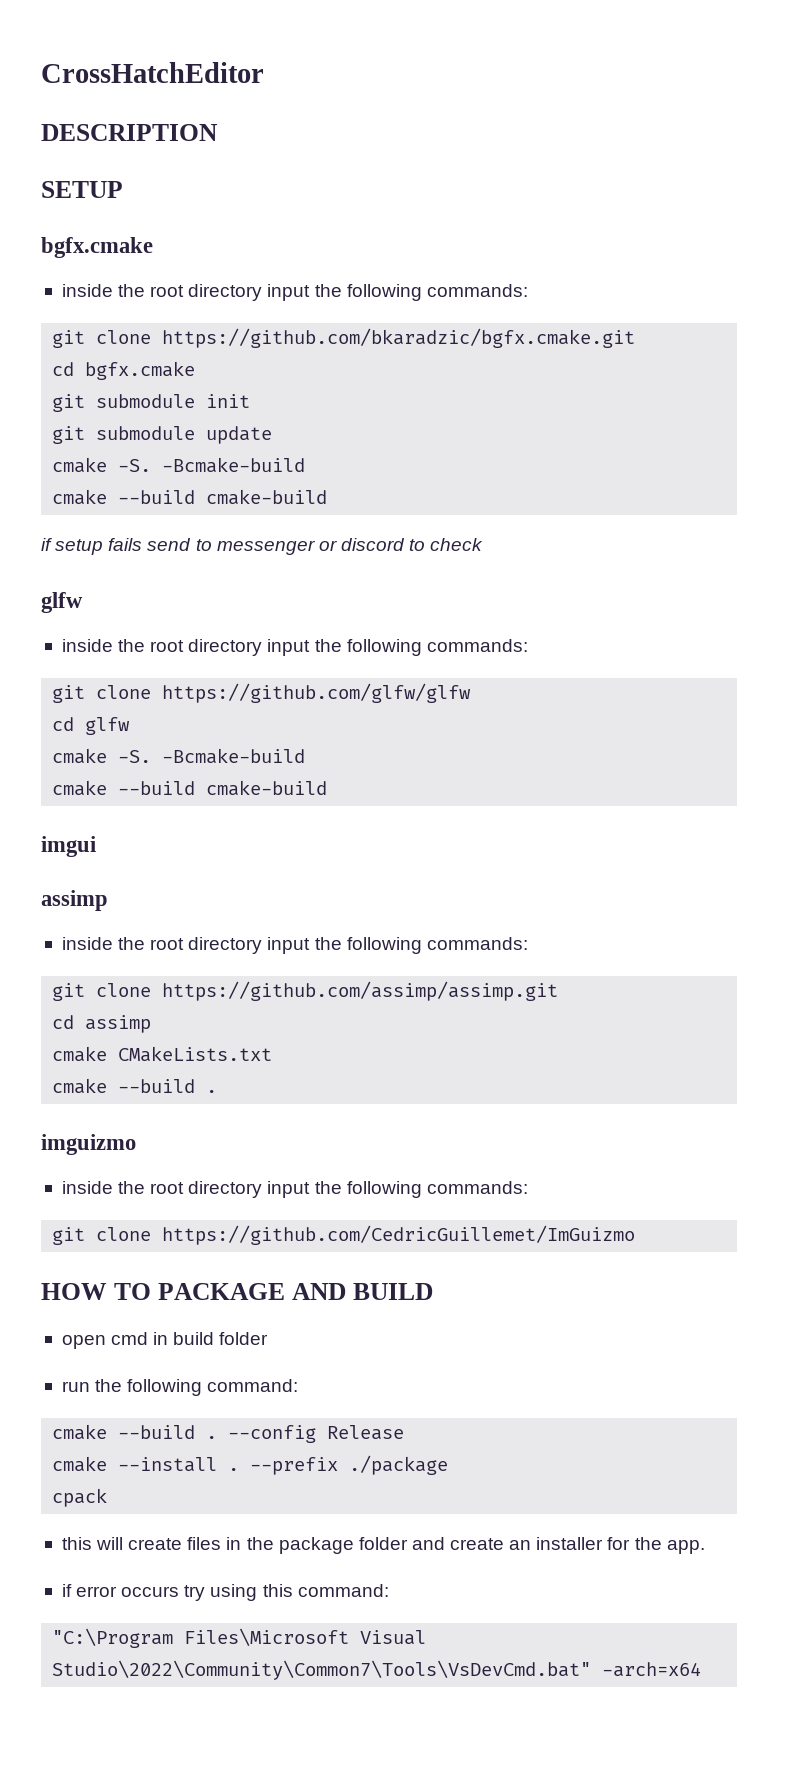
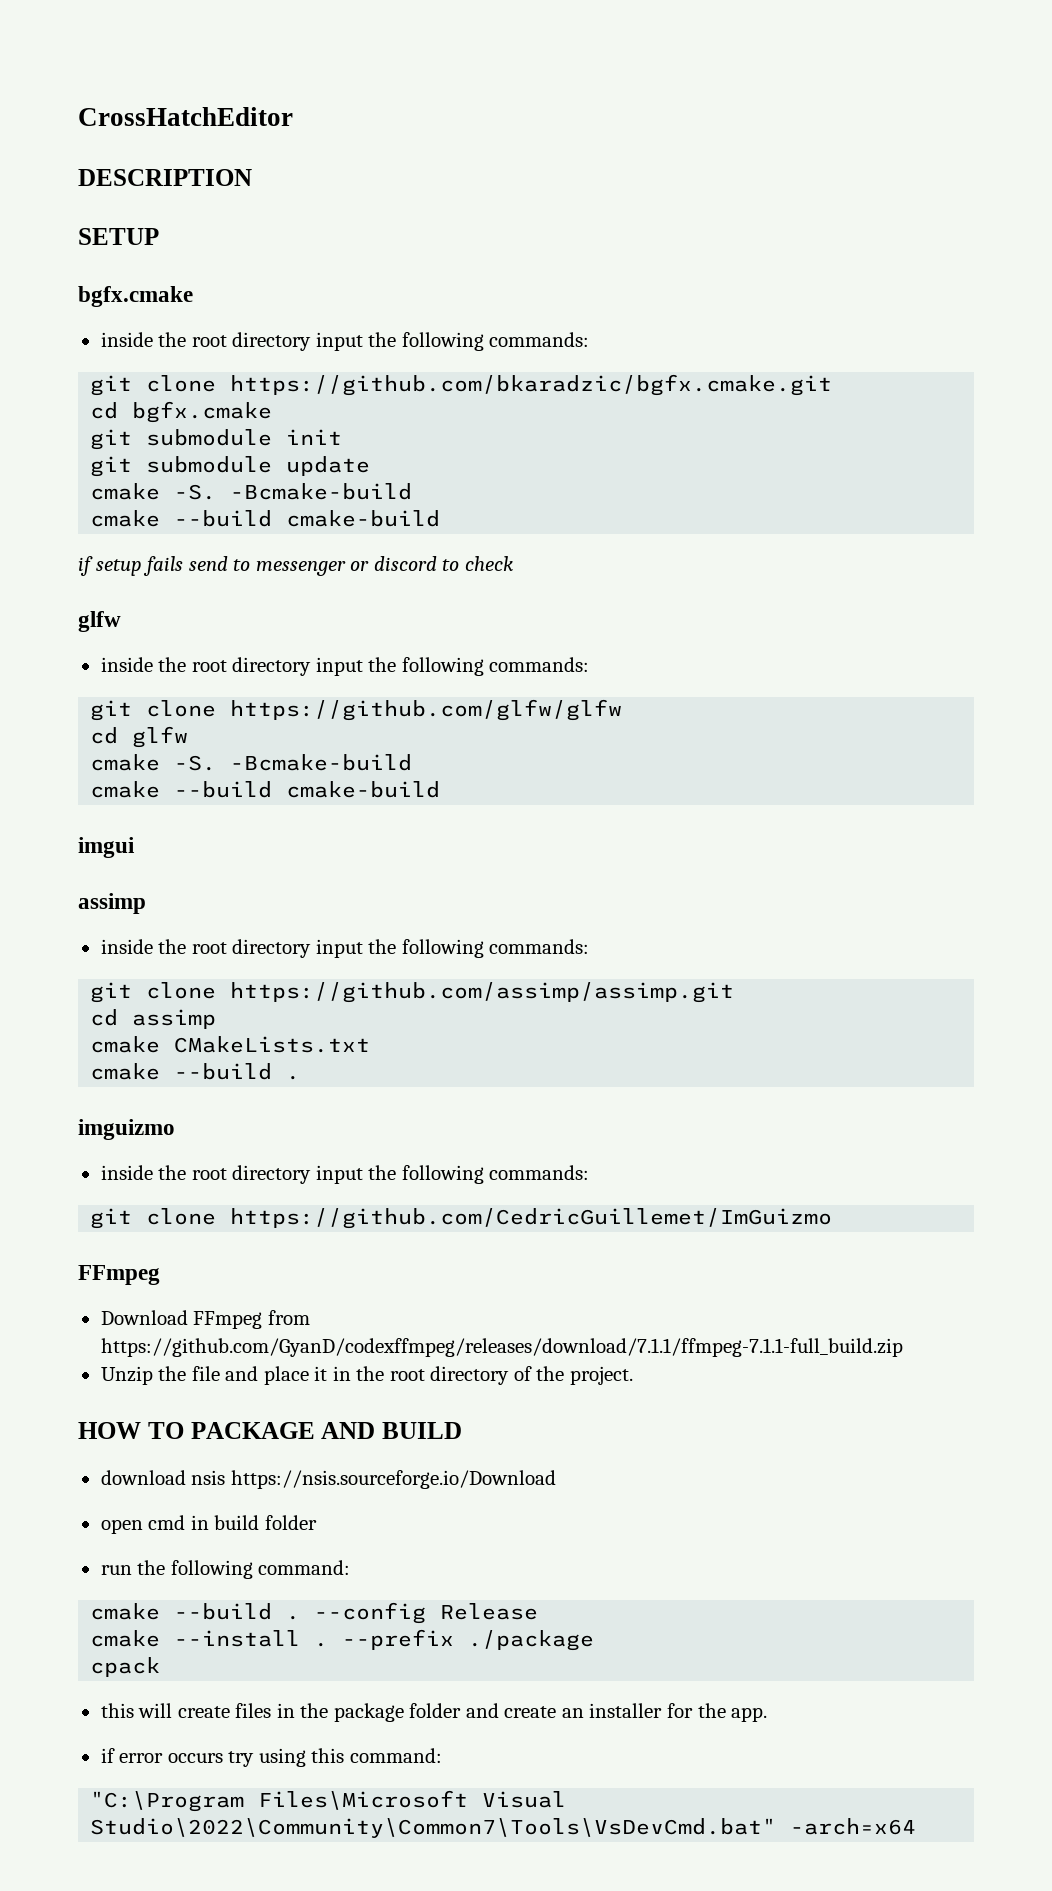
(636, 1235) none -> [78,1265,160,1285] [100,1310,310,1329] [100,1338,903,1357] [100,1366,633,1385] // FFmpeg // Download FFmpeg from https://github.com/GyanD/codexffmpeg/releases/download/7.1.1/ffmpeg-7.1.1-full_build.zip // Unzip the file and place it in the root directory of the project.
(433, 1291) none -> [100,1470,556,1489] // download nsis https://nsis.sourceforge.io/Download

